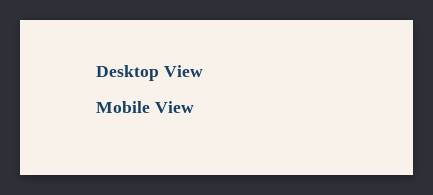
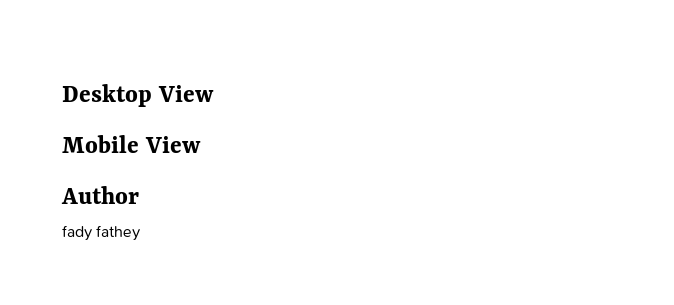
(194, 107) none -> [61,186,139,204] [62,225,141,241] // Author // fady fathey

